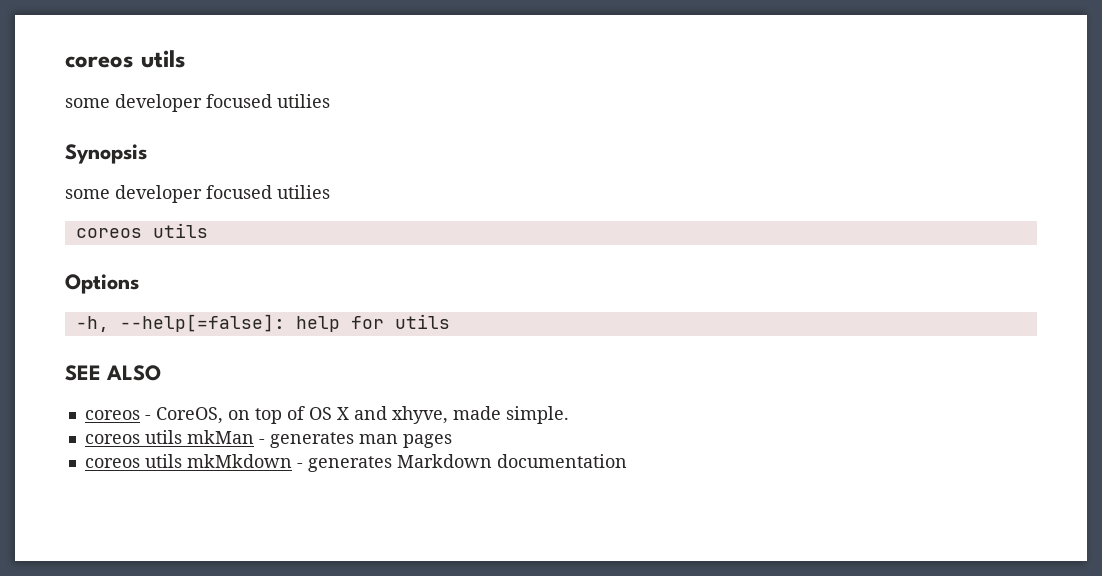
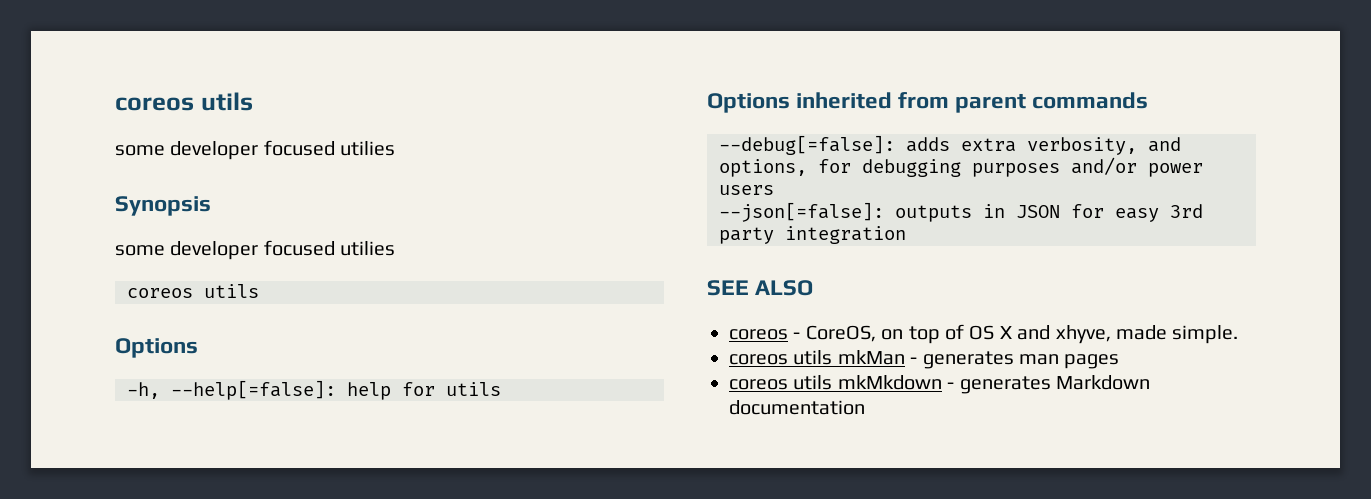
(450, 321) none -> [707,92,1149,113] [719,135,1181,155] [719,157,1203,177] [719,185,774,195] [719,202,1203,222] [719,226,906,244] // Options inherited from parent commands // --debug[=false]: adds extra verbosity, and options, for debugging purposes and/or power users // --json[=false]: outputs in JSON for easy 3rd party integration

